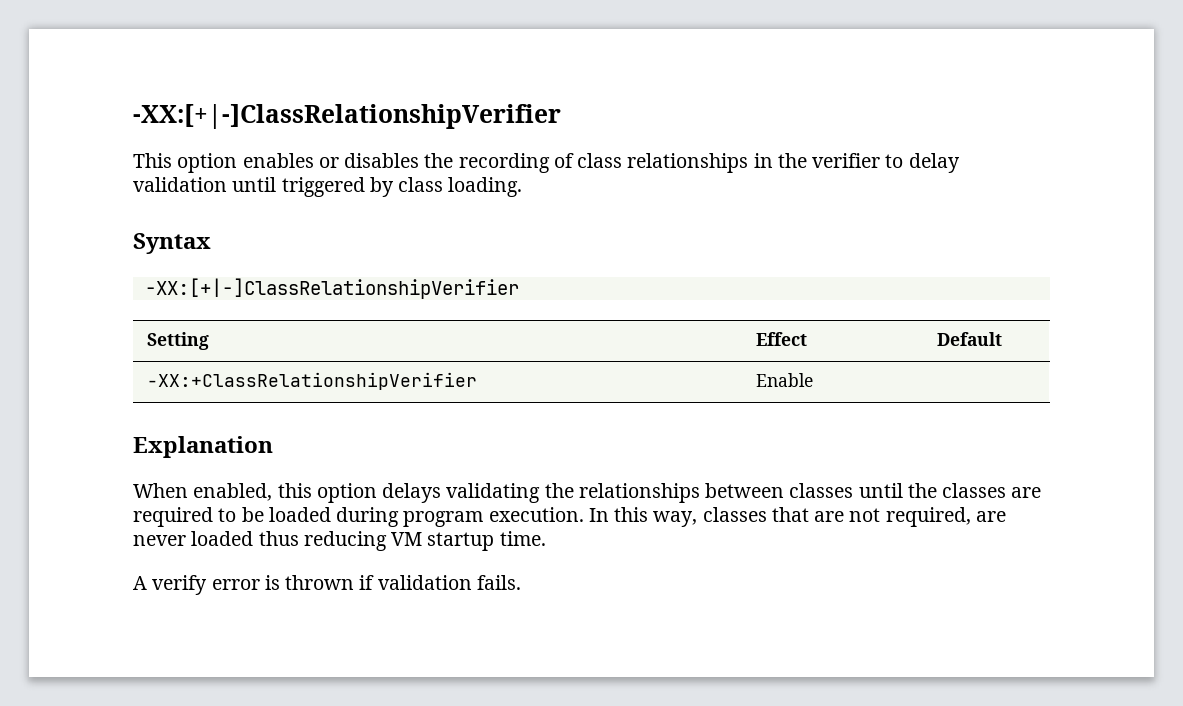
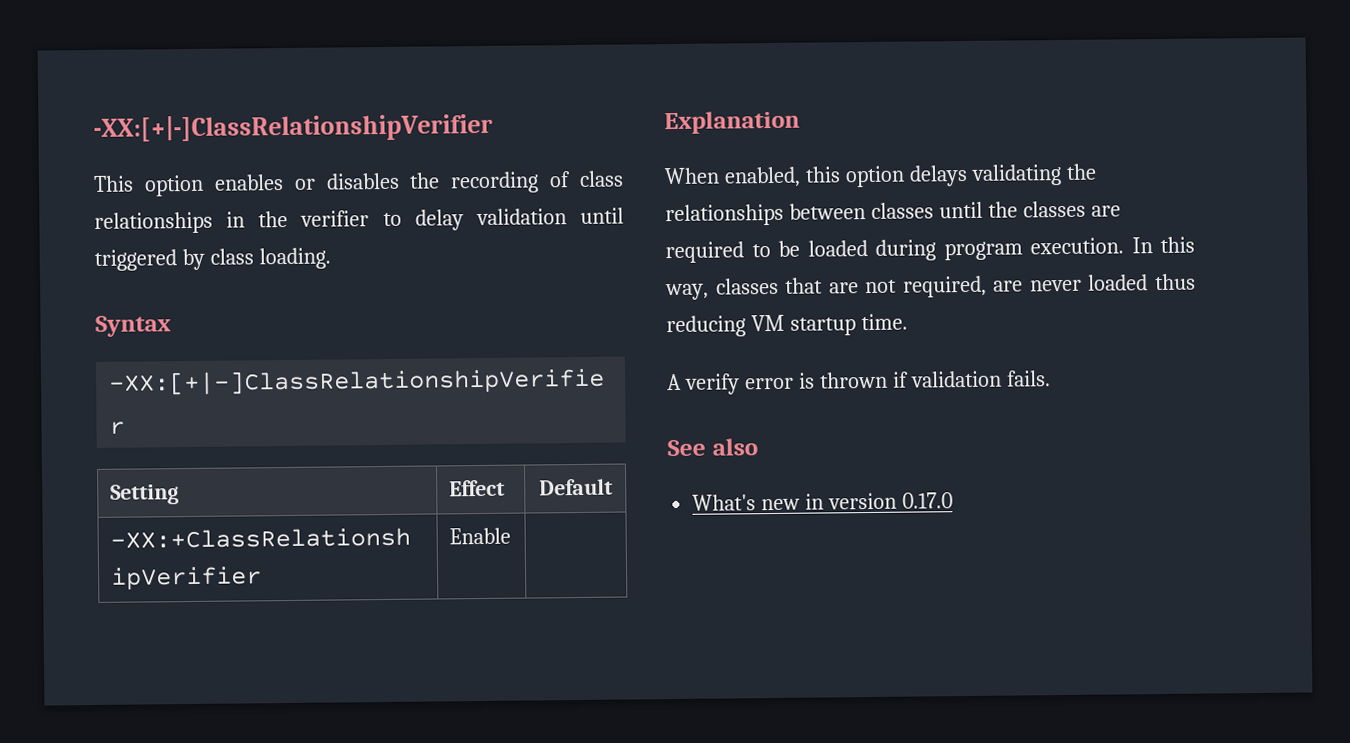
(521, 582) none -> [667,438,758,457] [692,492,953,511] // See also // What's new in version 0.17.0

